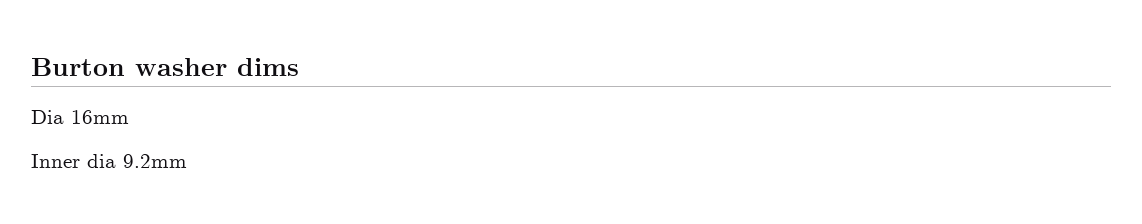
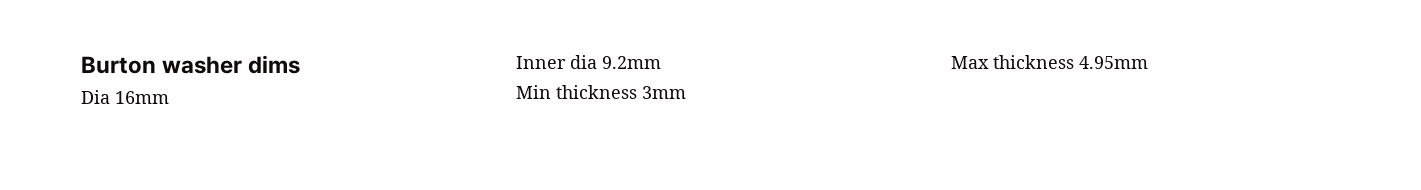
(187, 161) none -> [516,85,686,99] [951,55,1148,69] // Min thickness 3mm // Max thickness 4.95mm

